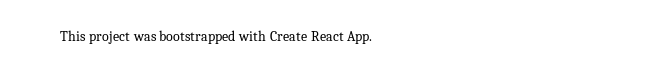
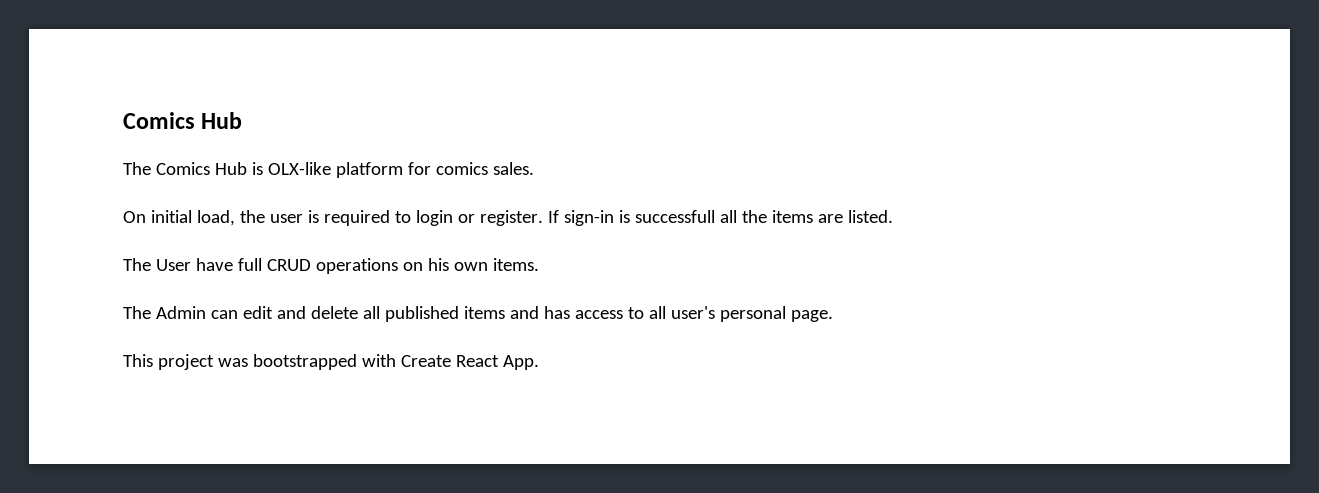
(60, 35) none -> [123,112,243,129] [123,162,534,178] [123,210,893,226] [123,258,539,274] [123,306,833,322] Comics Hub // The Comics Hub is OLX-like platform for comics sales. // On initial load, the user is required to login or register. If sign-in is successfull all the items are listed. // The User have full CRUD operations on his own items. // The Admin can edit and delete all published items and has access to all user's personal page. //

